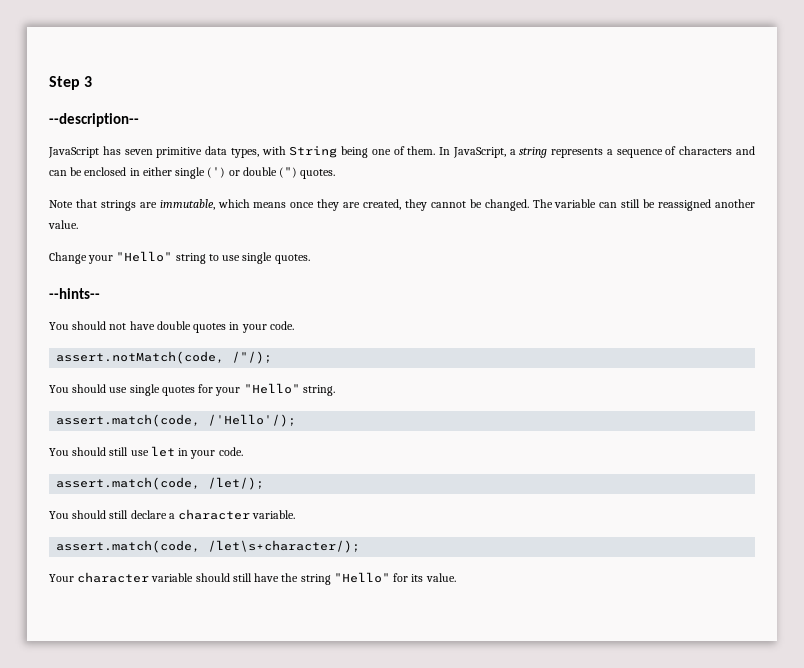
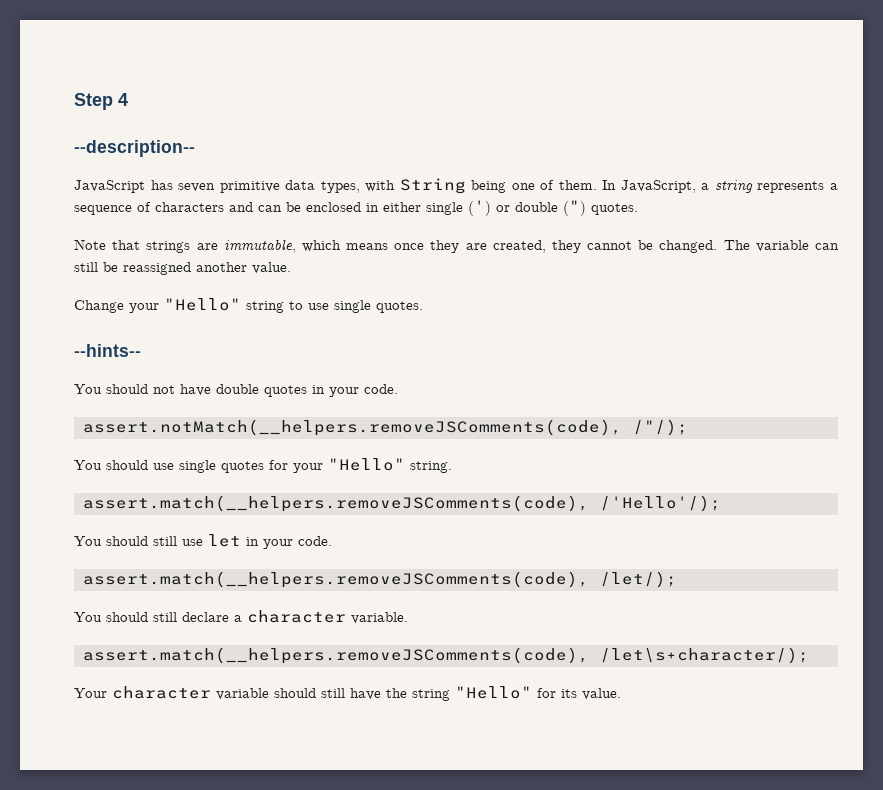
[84,76,93,87] 3 -> [118,93,128,106] 4
[56,351,225,364] assert.notMatch(code, -> [83,419,622,436] assert.notMatch(__helpers.removeJSComments(code),
[56,414,201,427] assert.match(code, -> [83,495,589,512] assert.match(__helpers.removeJSComments(code),
[56,477,201,490] assert.match(code, -> [83,571,589,588] assert.match(__helpers.removeJSComments(code),
[56,540,201,553] assert.match(code, -> [83,647,589,664] assert.match(__helpers.removeJSComments(code),

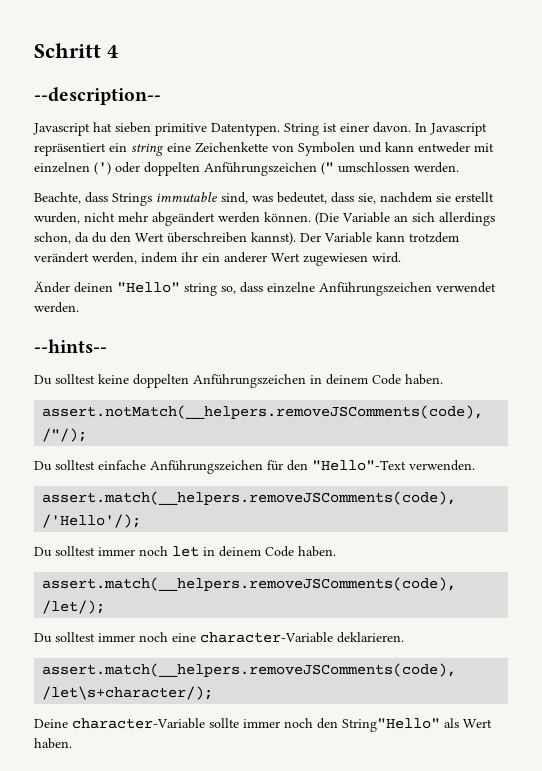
[74,93,113,110] Step -> [34,43,101,58] Schritt
[74,178,838,194] [74,200,638,216] [74,239,839,253] [74,262,291,275] [74,298,423,313] [74,344,141,357] [74,384,398,397] [83,419,688,436] [74,458,452,473] [83,495,721,512] [74,534,332,549] [83,571,677,588] [74,610,408,624] [83,647,809,664] [74,686,621,701] JavaScript has seven primitive data types, with String being one of them. In JavaScript, a string represents a sequence of characters and can be enclosed in either single (') or double (") quotes. // Note that strings are immutable, which means once they are created, they cannot be changed. The variable can still be reassigned another value. // Change your "Hello" string to use single quotes. // --hints-- // You should not have double quotes in your code. // assert.notMatch(__helpers.removeJSComments(code), /"/); // You should use single quotes for your "Hello" string. // assert.match(__helpers.removeJSComments(code), /'Hello'/); // You should still use let in your code. // assert.match(__helpers.removeJSComments(code), /let/); // You should still declare a character variable. // assert.match(__helpers.removeJSComments(code), /let\s+character/); // Your character variable should still have the string "Hello" for its value. -> [33,122,487,136] [34,142,494,156] [34,162,459,176] [34,192,494,206] [34,212,495,226] [34,232,459,245] [34,252,401,266] [34,281,496,296] [34,302,79,313] [34,339,107,353] [34,374,443,388] [42,405,484,419] [42,428,88,442] [34,460,475,474] [42,491,457,505] [42,514,142,528] [34,546,336,557] [42,577,457,591] [42,600,106,614] [34,632,404,643] [42,663,457,677] [42,686,214,700] [34,718,492,732] [34,738,72,749] Javascript hat sieben primitive Datentypen. String ist einer davon. In Javascript repräsentiert ein string eine Zeichenkette von Symbolen und kann entweder mit einzelnen (') oder doppelten Anführungszeichen (" umschlossen werden. // Beachte, dass Strings immutable sind, was bedeutet, dass sie, nachdem sie erstellt wurden, nicht mehr abgeändert werden können. (Die Variable an sich allerdings schon, da du den Wert überschreiben kannst). Der Variable kann trotzdem verändert werden, indem ihr ein anderer Wert zugewiesen wird. // Änder deinen "Hello" string so, dass einzelne Anführungszeichen verwendet werden. // --hints-- // Du solltest keine doppelten Anführungszeichen in deinem Code haben. // assert.notMatch(__helpers.removeJSComments(code), /"/); // Du solltest einfache Anführungszeichen für den "Hello"-Text verwenden. // assert.match(__helpers.removeJSComments(code), /'Hello'/); // Du solltest immer noch let in deinem Code haben. // assert.match(__helpers.removeJSComments(code), /let/); // Du solltest immer noch eine character-Variable deklarieren. // assert.match(__helpers.removeJSComments(code), /let\s+character/); // Deine character-Variable sollte immer noch den String"Hello" als Wert haben.

